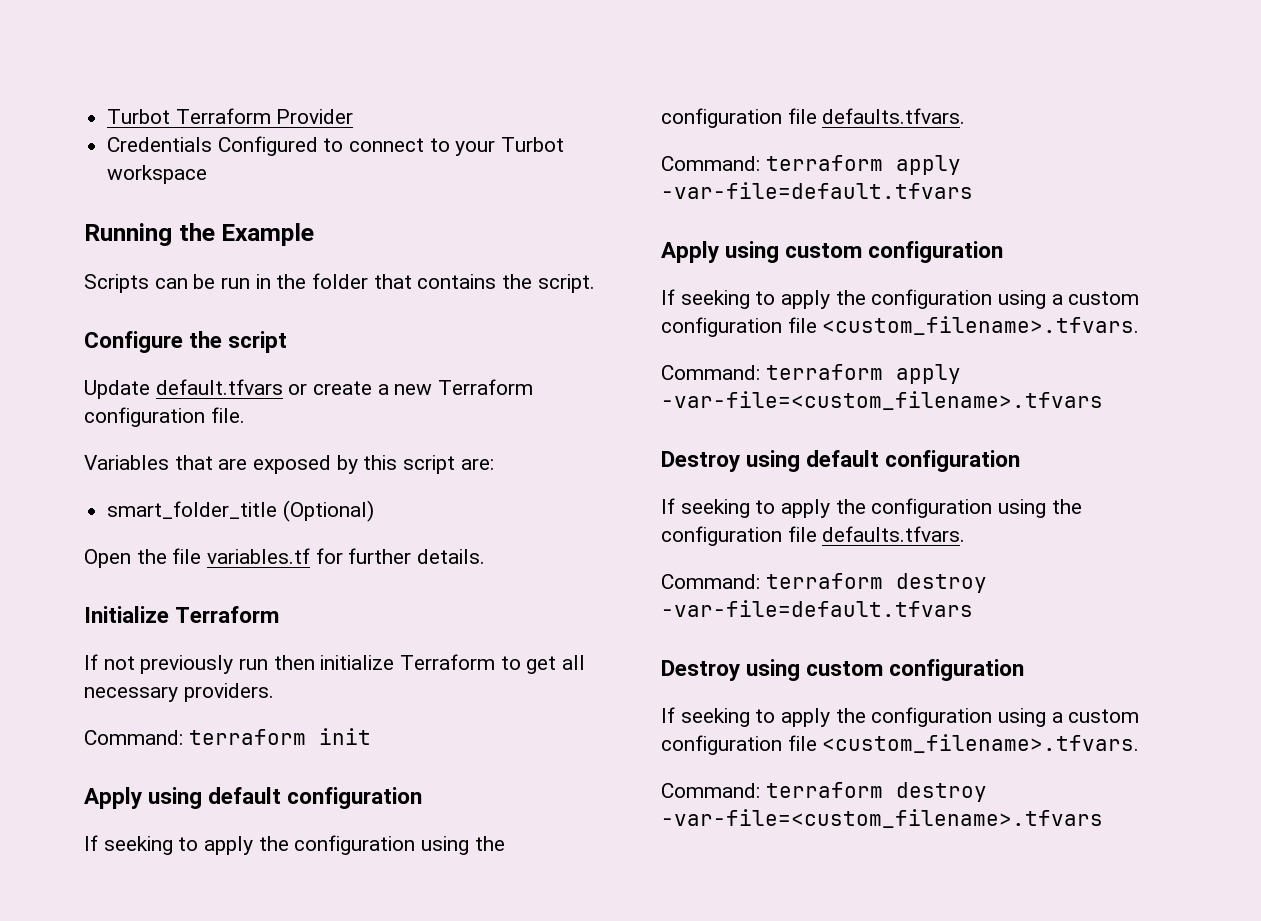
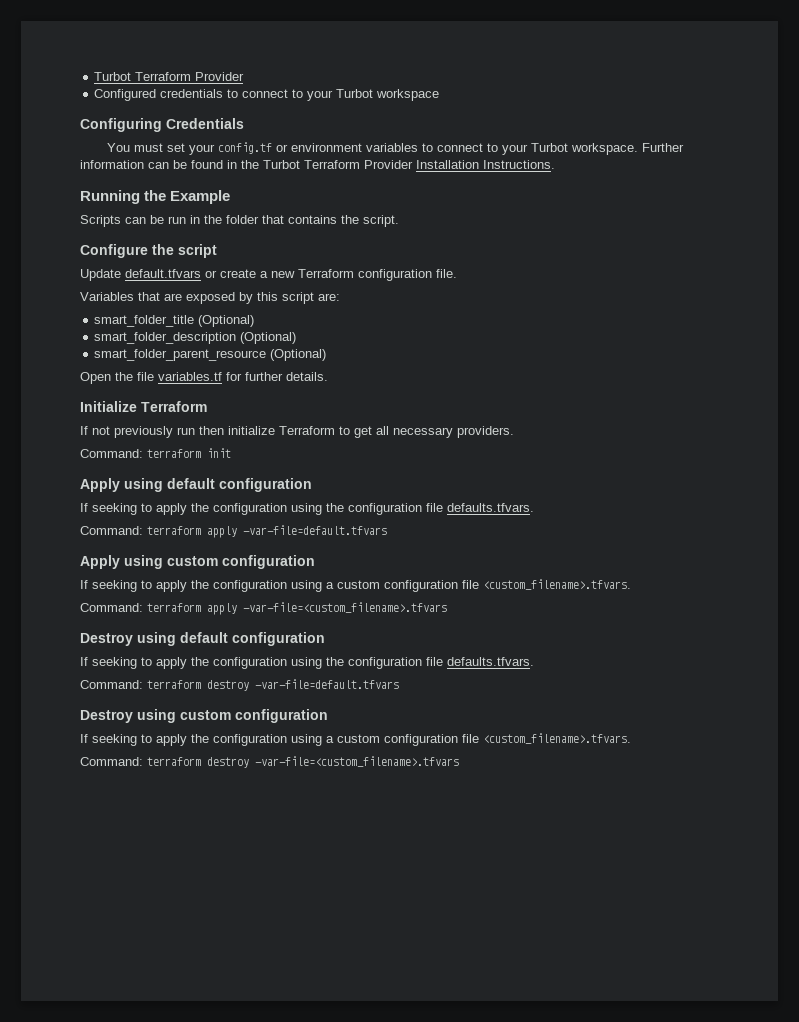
[107,136,318,156] Credentials Configured -> [94,89,224,101] Configured credentials
(208, 174) none -> [80,118,244,132] [107,142,685,155] [80,160,555,169] // Configuring Credentials // You must set your config.tf or environment variables to connect to your Turbot workspace. Further information can be found in the Turbot Terraform Provider Installation Instructions.
(374, 511) none -> [94,332,297,344] [94,349,327,361] // smart_folder_description (Optional) // smart_folder_parent_resource (Optional)

